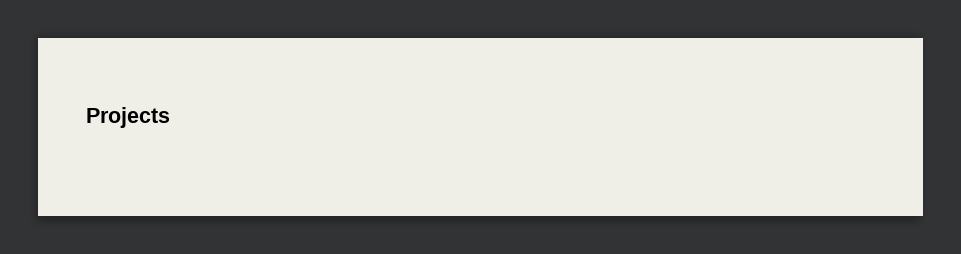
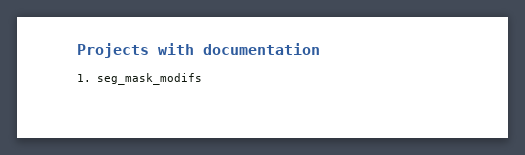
(170, 117) none -> [158,43,320,55] [77,73,202,85] with documentation // 1. seg_mask_modifs

